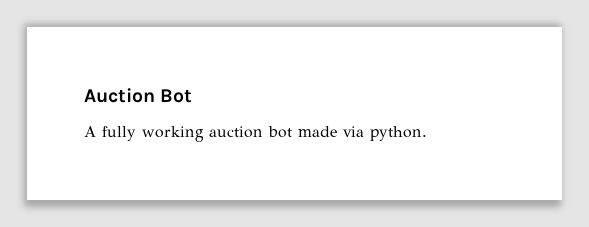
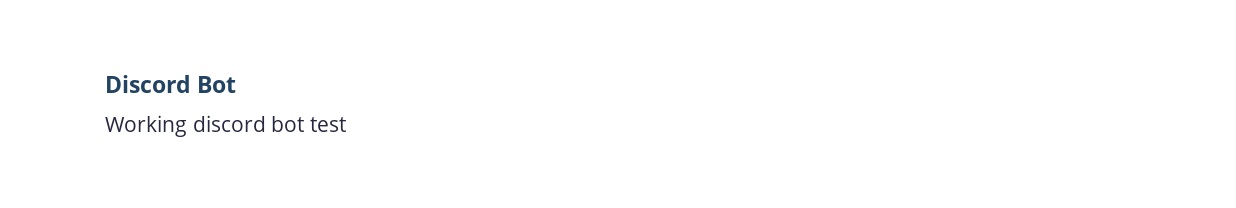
[84,88,155,103] Auction -> [105,75,191,93] Discord
[84,126,427,142] A fully working auction bot made via python. -> [105,115,347,137] Working discord bot test

